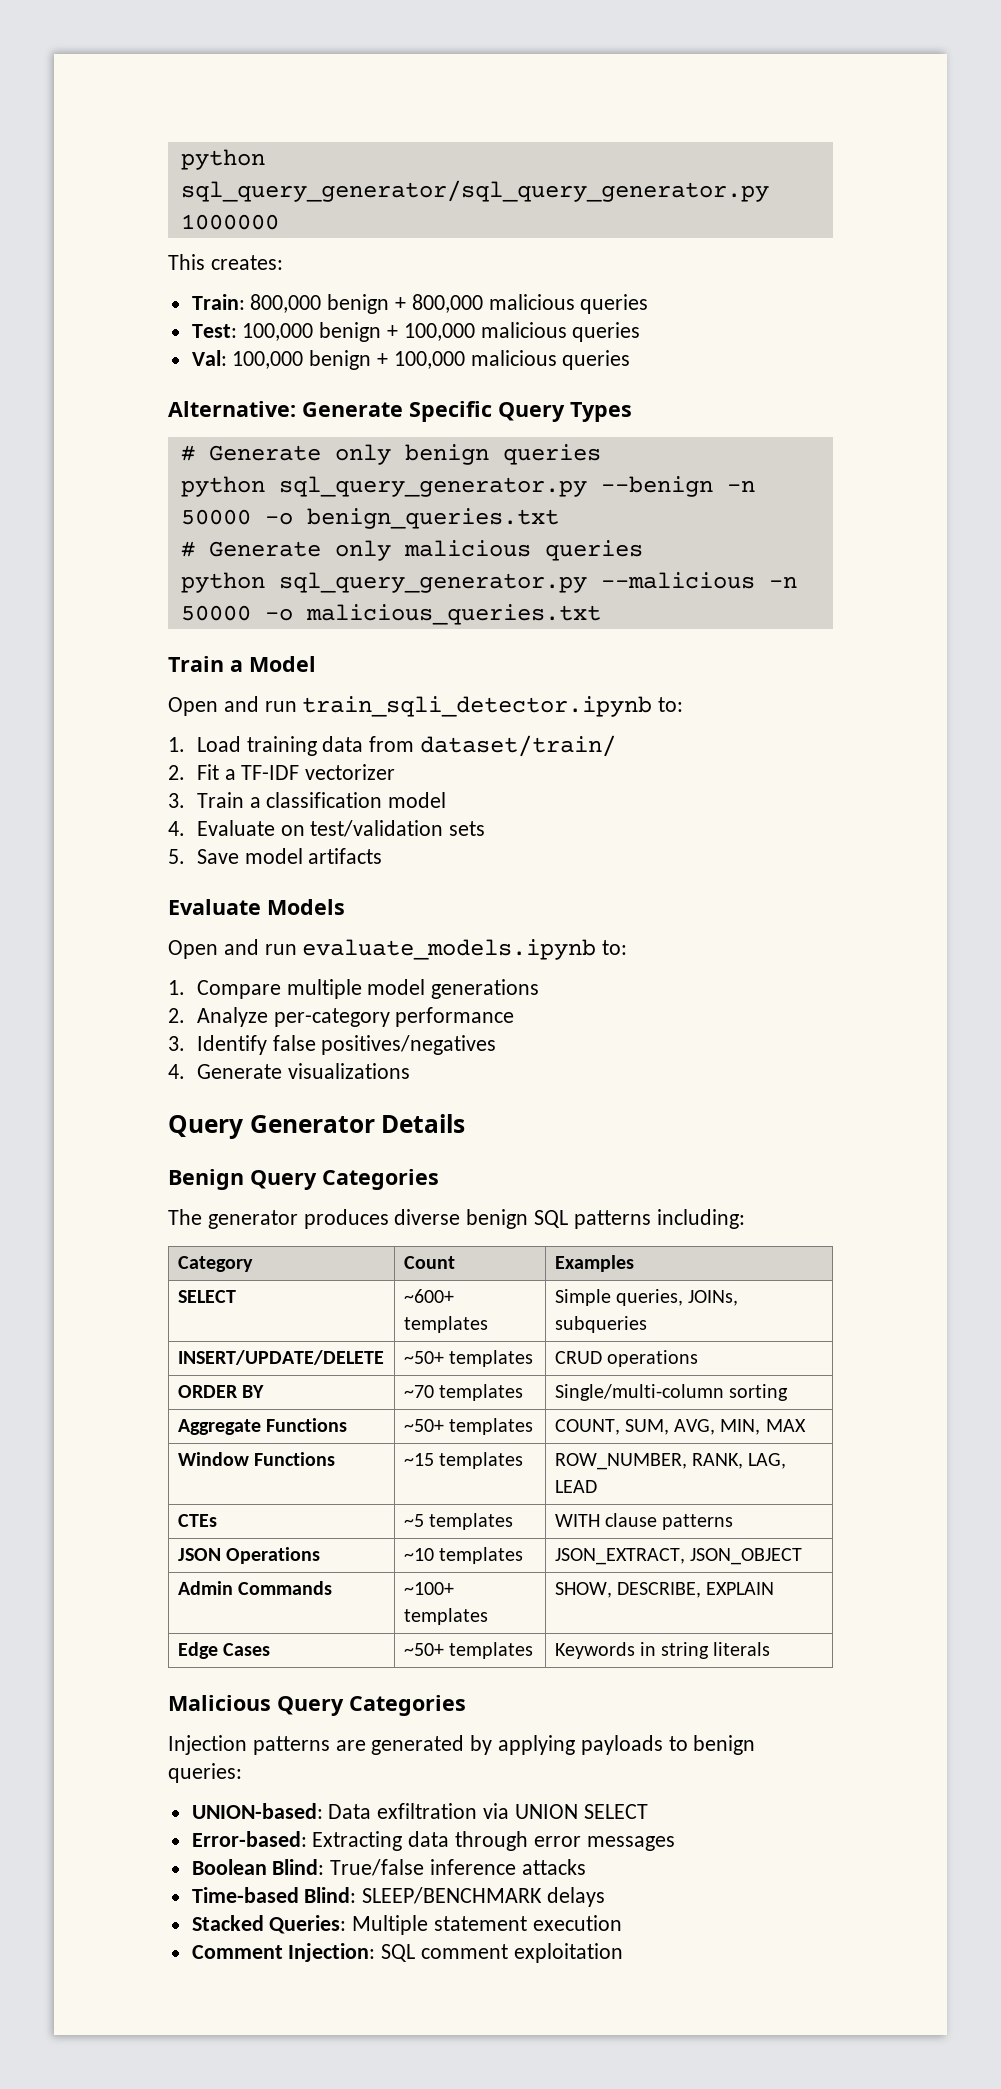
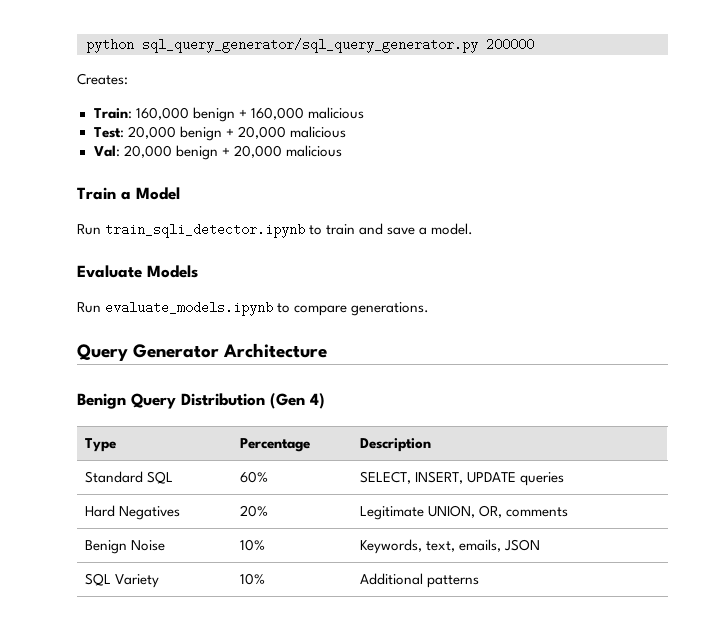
[180,214,279,230] [168,254,283,270] 1000000 // This creates: -> [486,38,534,51] [77,73,128,85] 200000 // Creates:
[250,294,649,314] 800,000 benign + 800,000 malicious queries -> [135,107,364,122] 160,000 benign + 160,000 malicious
[242,322,641,342] 100,000 benign + 100,000 malicious queries -> [127,126,346,141] 20,000 benign + 20,000 malicious
[232,350,631,370] [168,401,632,422] [180,444,601,465] [180,476,755,497] [180,508,559,529] [180,540,643,561] [180,572,797,593] [180,604,601,625] [168,656,316,672] [168,696,684,717] [168,735,617,757] [168,764,396,780] [168,792,447,808] [168,820,486,837] [168,848,383,864] [168,899,345,915] [168,939,628,960] [168,979,540,999] [168,1007,515,1027] [168,1035,497,1055] [168,1063,410,1079] 100,000 benign + 100,000 malicious queries // Alternative: Generate Specific Query Types // # Generate only benign queries // python sql_query_generator.py --benign -n 50000 -o benign_queries.txt // # Generate only malicious queries // python sql_query_generator.py --malicious -n 50000 -o malicious_queries.txt // Train a Model // Open and run train_sqli_detector.ipynb to: // 1. Load training data from dataset/train/ // 2. Fit a TF-IDF vectorizer // 3. Train a classification model // 4. Evaluate on test/validation sets // 5. Save model artifacts // Evaluate Models // Open and run evaluate_models.ipynb to: // 1. Compare multiple model generations // 2. Analyze per-category performance // 3. Identify false positives/negatives // 4. Generate visualizations -> [123,145,342,160] [77,187,180,200] [77,223,474,238] [77,265,198,278] [77,301,430,316] 20,000 benign + 20,000 malicious // Train a Model // Run train_sqli_detector.ipynb to train and save a model. // Evaluate Models // Run evaluate_models.ipynb to compare generations.
[381,1114,466,1133] Details -> [223,343,328,358] Architecture
[322,1169,439,1190] [168,1209,745,1229] [177,1256,253,1272] [403,1256,455,1269] [554,1255,634,1272] [177,1290,236,1303] [403,1289,454,1303] [403,1316,488,1333] [554,1289,739,1306] [554,1316,647,1333] [177,1350,384,1365] [403,1350,533,1367] [554,1350,698,1367] [177,1385,264,1398] [403,1384,523,1401] [554,1384,788,1401] [177,1418,347,1435] [403,1418,533,1435] [554,1419,806,1435] [177,1452,335,1466] [403,1452,523,1469] [554,1453,787,1470] [554,1480,597,1493] [177,1514,217,1527] [403,1513,513,1530] [554,1513,734,1530] [177,1547,320,1564] [403,1547,523,1564] [554,1548,802,1565] [177,1581,332,1595] [403,1582,454,1595] [403,1608,488,1625] [554,1582,775,1598] [177,1642,270,1659] [403,1642,533,1659] [554,1642,771,1659] [168,1695,466,1716] [168,1735,756,1755] [168,1763,242,1783] [191,1803,648,1819] [191,1831,675,1851] [191,1859,586,1876] [191,1887,606,1907] [191,1915,622,1935] [191,1943,623,1963] Categories // The generator produces diverse benign SQL patterns including: // Category | Count | Examples // SELECT | ~600+ templates | Simple queries, JOINs, subqueries // INSERT/UPDATE/DELETE | ~50+ templates | CRUD operations // ORDER BY | ~70 templates | Single/multi-column sorting // Aggregate Functions | ~50+ templates | COUNT, SUM, AVG, MIN, MAX // Window Functions | ~15 templates | ROW_NUMBER, RANK, LAG, LEAD // CTEs | ~5 templates | WITH clause patterns // JSON Operations | ~10 templates | JSON_EXTRACT, JSON_OBJECT // Admin Commands | ~100+ templates | SHOW, DESCRIBE, EXPLAIN // Edge Cases | ~50+ templates | Keywords in string literals // Malicious Query Categories // Injection patterns are generated by applying payloads to benign queries: // UNION-based: Data exfiltration via UNION SELECT // Error-based: Extracting data through error messages // Boolean Blind: True/false inference attacks // Time-based Blind: SLEEP/BENCHMARK delays // Stacked Queries: Multiple statement execution // Comment Injection: SQL comment exploitation -> [181,393,325,409] [85,438,117,452] [240,438,311,452] [360,438,432,452] [85,471,174,484] [240,471,269,483] [360,471,565,486] [85,505,181,520] [240,505,269,517] [360,505,569,520] [85,540,166,554] [240,539,266,551] [360,539,541,554] [85,573,160,588] [240,573,266,585] [360,573,480,588] Distribution (Gen 4) // Type | Percentage | Description // Standard SQL | 60% | SELECT, INSERT, UPDATE queries // Hard Negatives | 20% | Legitimate UNION, OR, comments // Benign Noise | 10% | Keywords, text, emails, JSON // SQL Variety | 10% | Additional patterns

